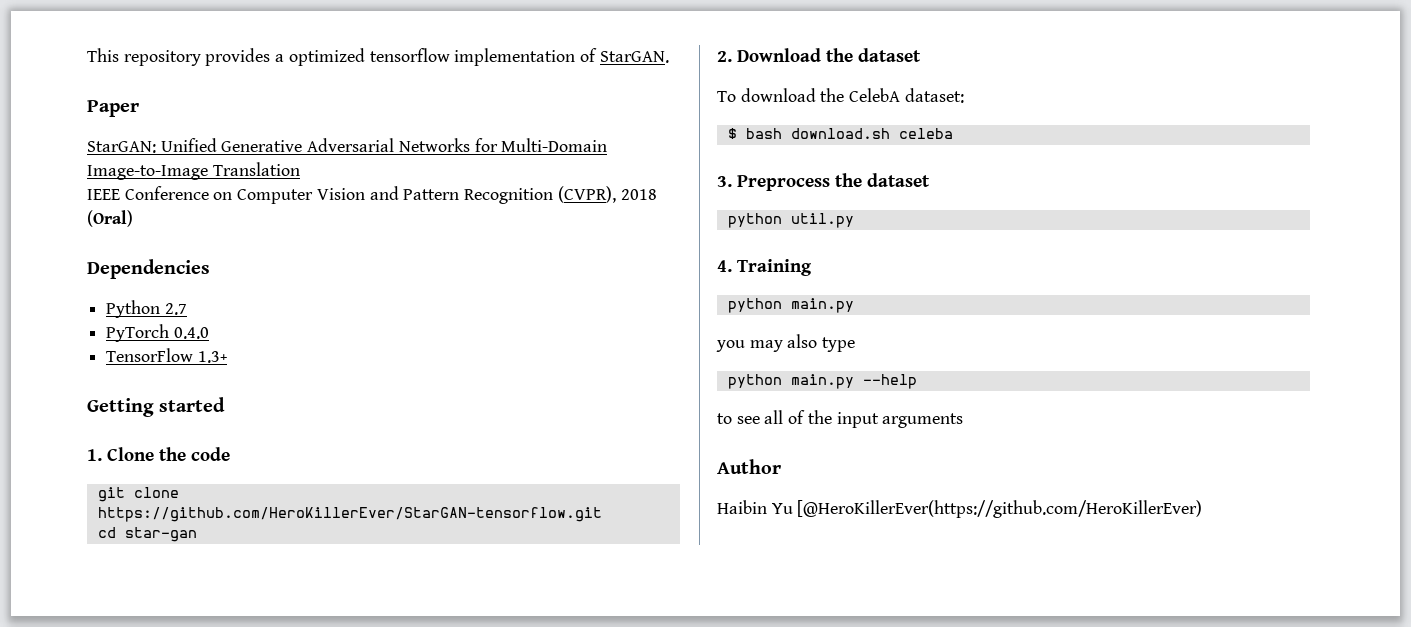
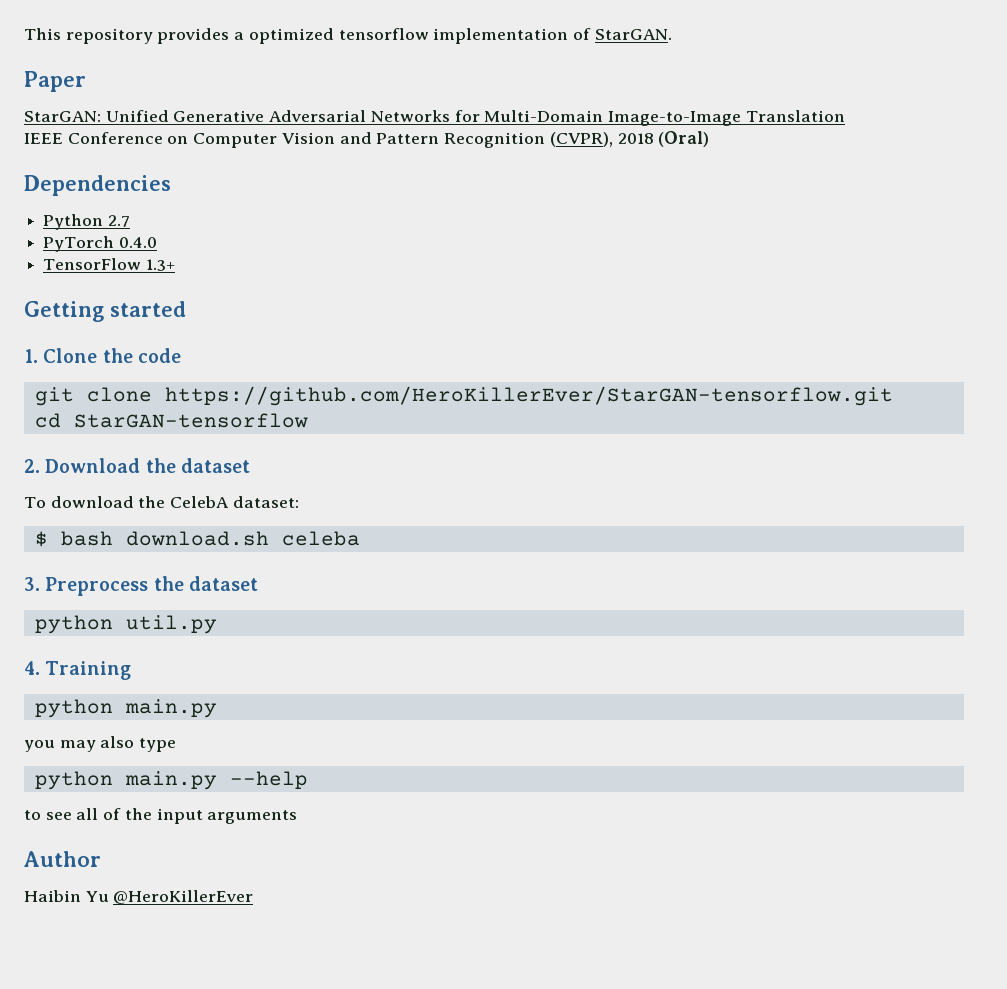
[124,527,197,542] star-gan -> [73,413,308,428] StarGAN-tensorflow
[797,500,1203,518] [@HeroKillerEver(https://github.com/HeroKillerEver) -> [113,890,254,904] @HeroKillerEver

